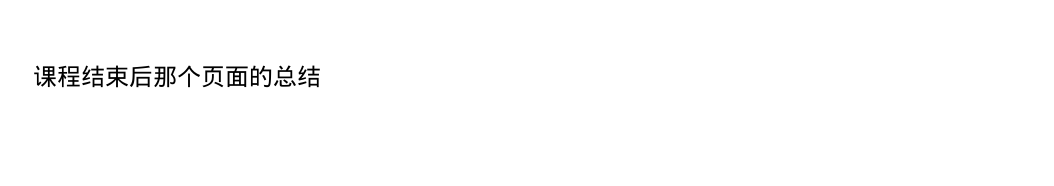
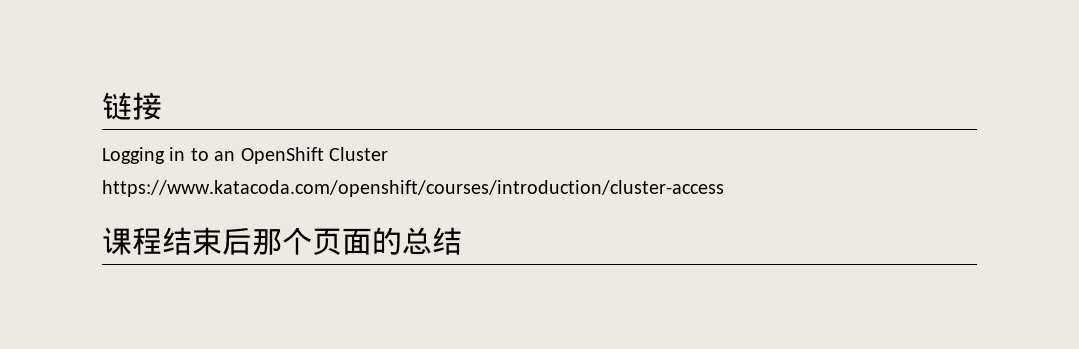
(33, 76) none -> [102,92,162,120] [102,147,388,164] [102,180,724,197] 链接 // Logging in to an OpenShift Cluster https://www.katacoda.com/openshift/courses/introduction/cluster-access //

